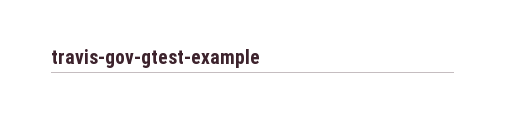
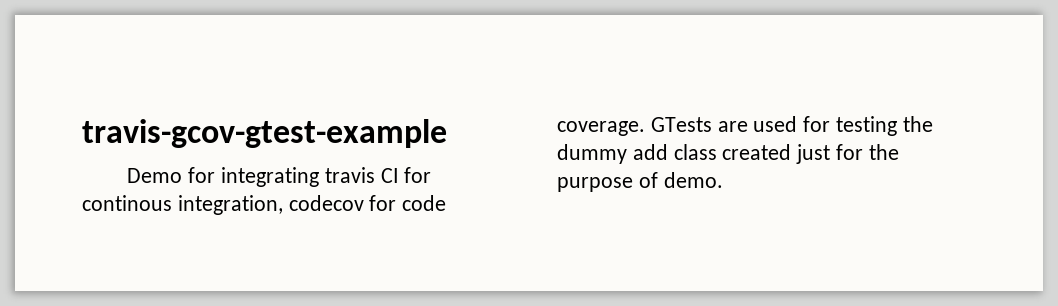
[51,49,260,68] travis-gov-gtest-example -> [82,119,447,148] [127,167,432,187] [82,195,447,215] [557,116,933,136] [557,144,899,164] [557,172,723,192] travis-gcov-gtest-example // Demo for integrating travis CI for continous integration, codecov for code coverage. GTests are used for testing the dummy add class created just for the purpose of demo.

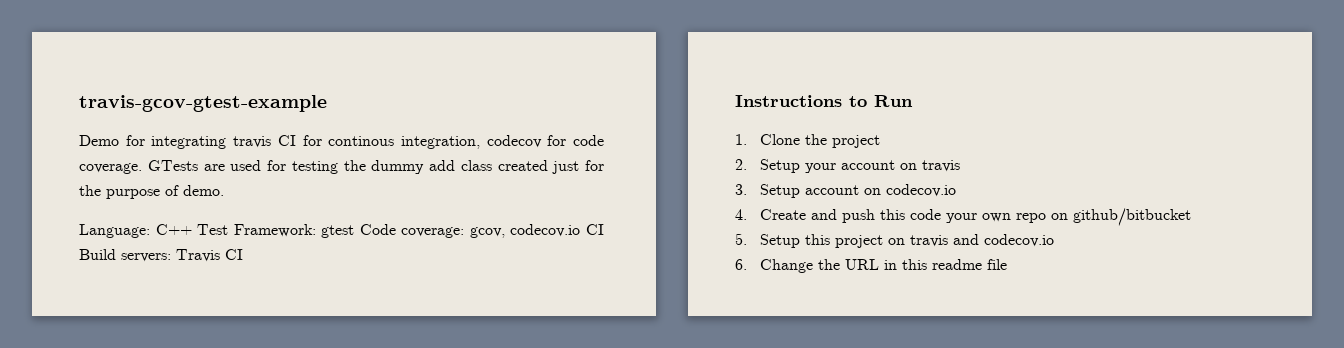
(723, 180) none -> [79,224,604,238] [79,249,243,262] [735,95,913,107] [735,134,880,148] [735,159,960,173] [735,184,956,198] [735,208,1191,226] [735,233,1054,248] [735,259,1007,273] // Language: C++ Test Framework: gtest Code coverage: gcov, codecov.io CI Build servers: Travis CI // Instructions to Run // 1. Clone the project // 2. Setup your account on travis // 3. Setup account on codecov.io // 4. Create and push this code your own repo on github/bitbucket // 5. Setup this project on travis and codecov.io // 6. Change the URL in this readme file

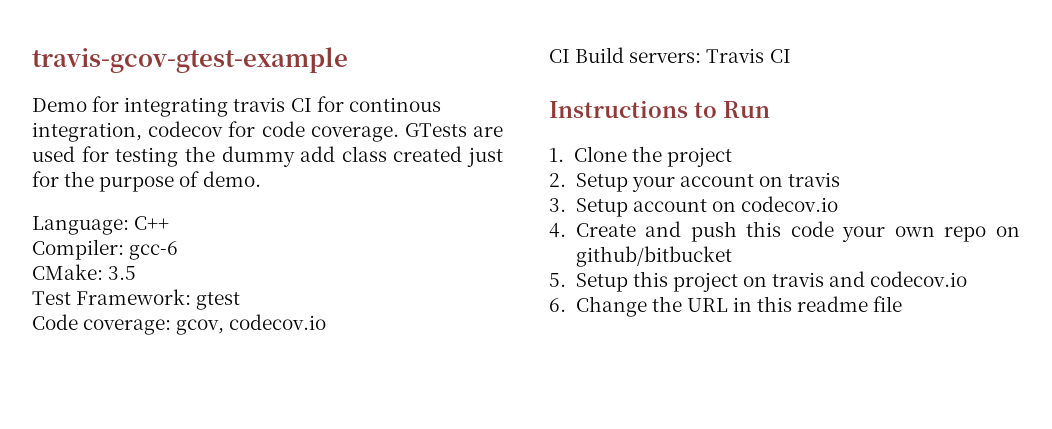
(192, 229) none -> [32,239,179,260] [32,264,137,280] // Compiler: gcc-6 // CMake: 3.5 //
(355, 231) none -> (241, 301) //
(581, 230) none -> (327, 322) //

